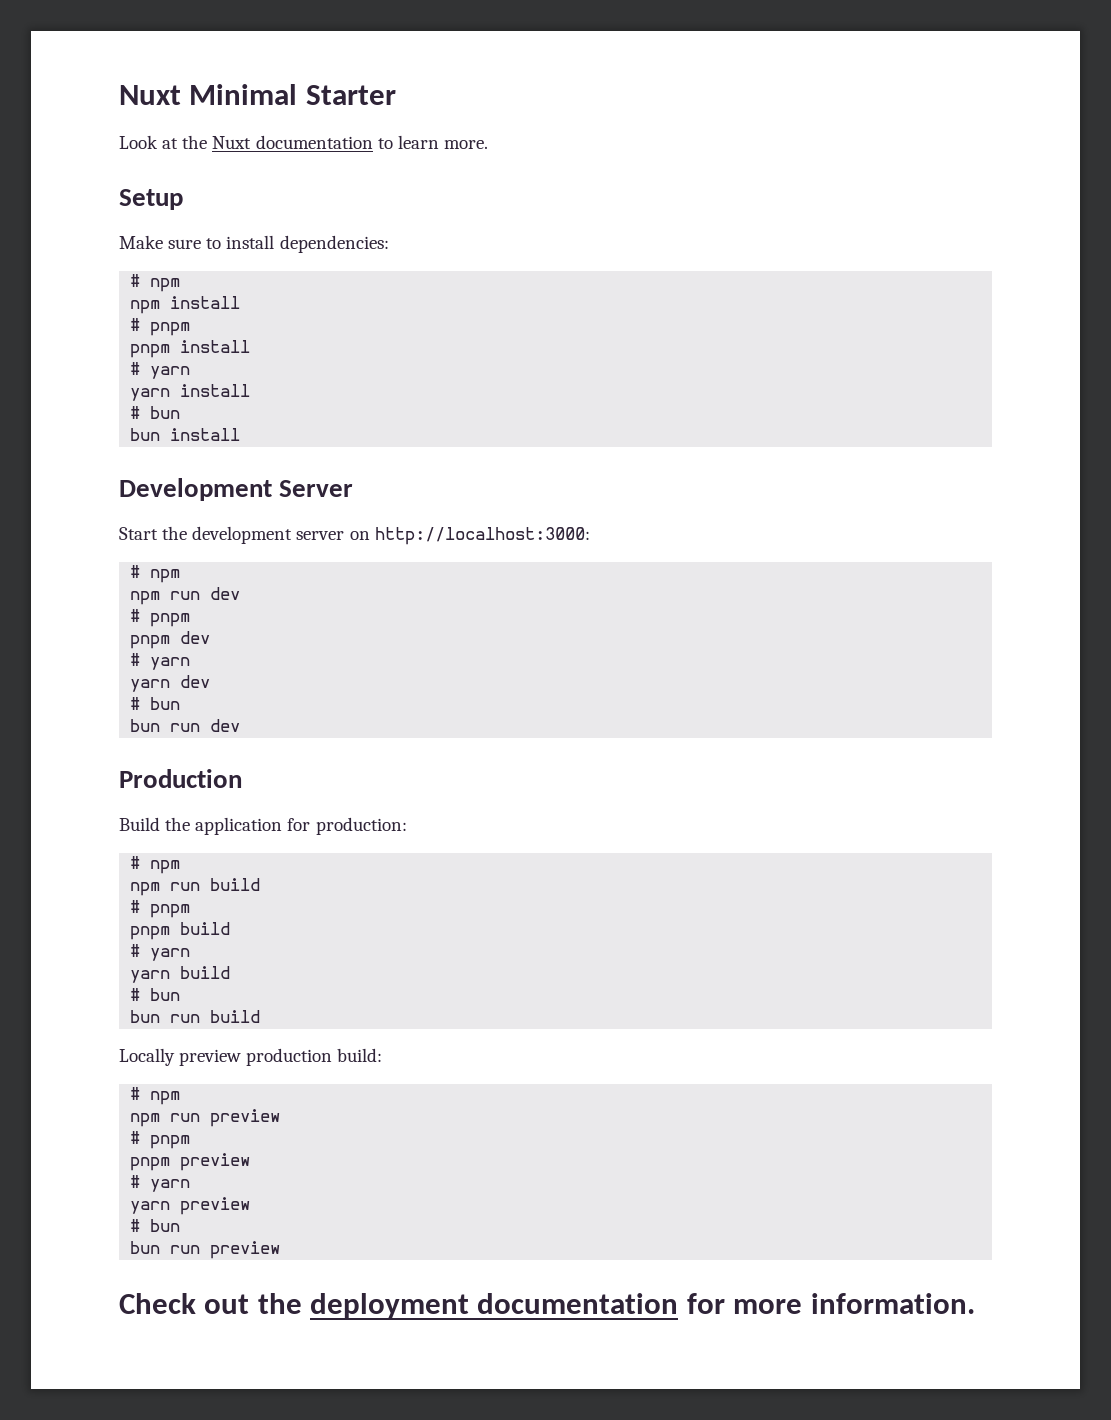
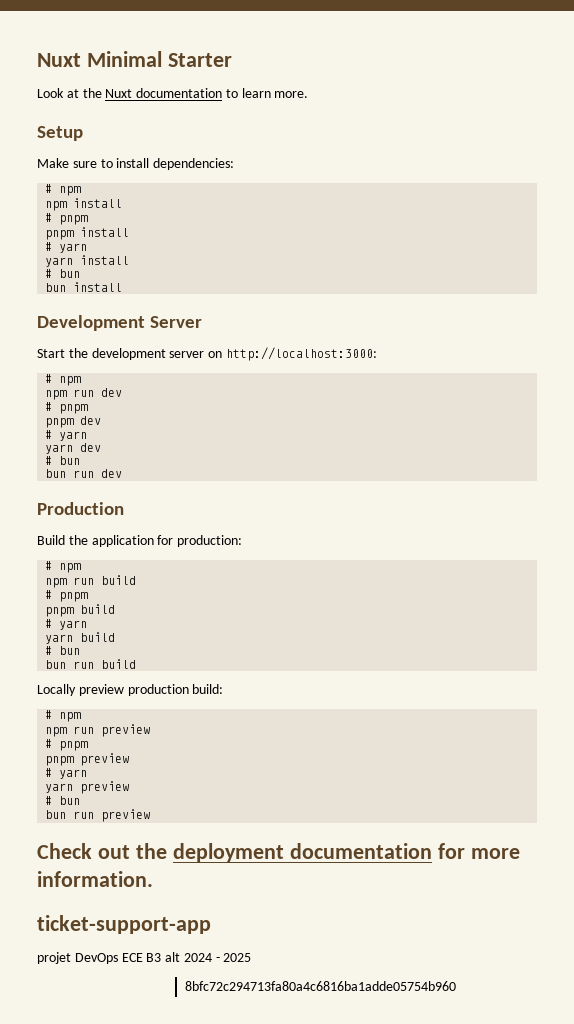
(975, 1303) none -> [37,915,211,934] [37,952,252,964] [185,981,457,991] // ticket-support-app // projet DevOps ECE B3 alt 2024 - 2025 // 8bfc72c294713fa80a4c6816ba1adde05754b960

